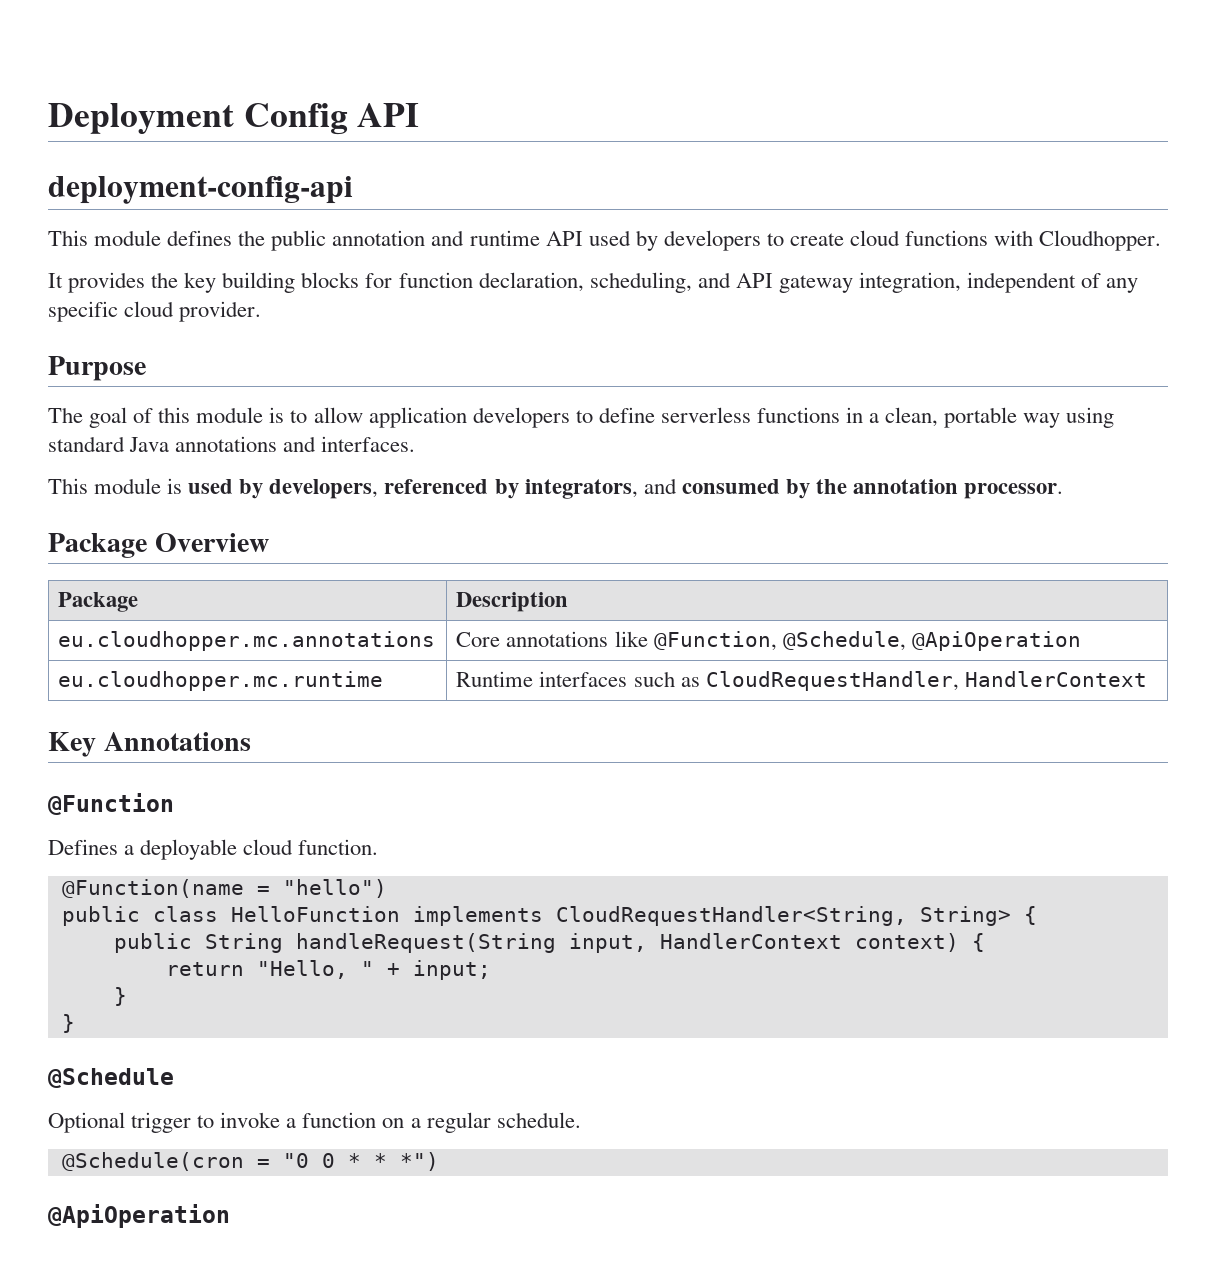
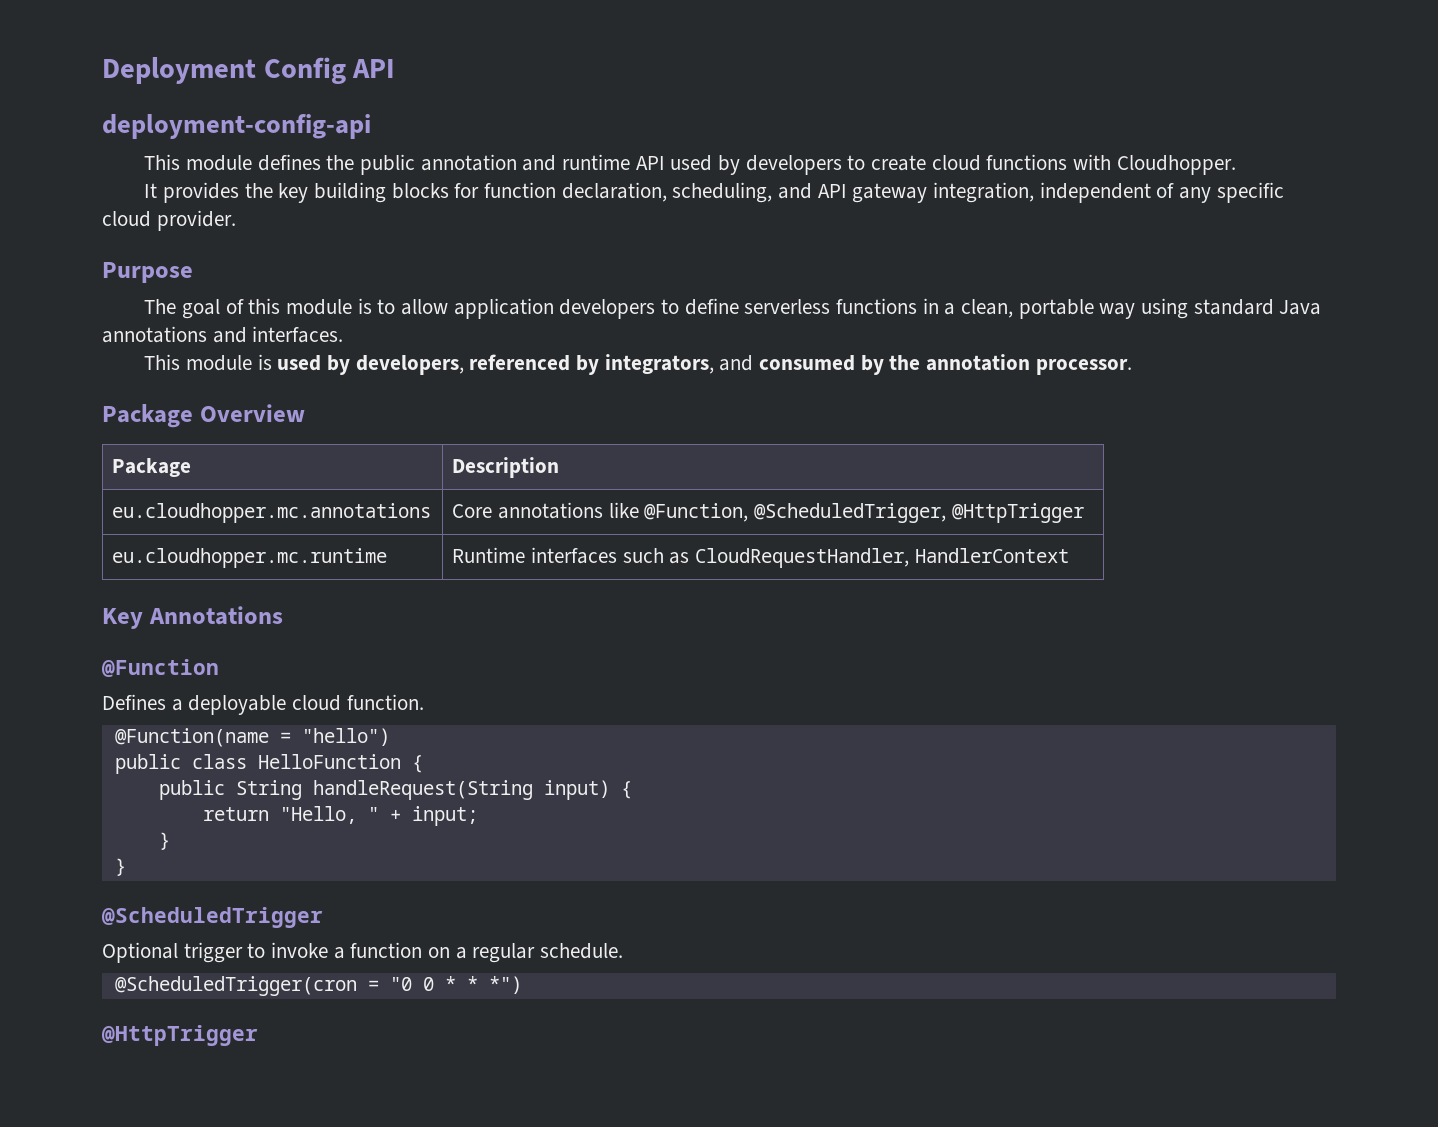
[782,631,1081,651] @Schedule, @ApiOperation -> [753,503,1084,523] @ScheduledTrigger, @HttpTrigger
[412,906,1011,926] implements CloudRequestHandler<String, String> -> (401, 761) none
[568,933,959,953] input, HandlerContext context) -> [543,780,610,800] input)
[48,1068,174,1088] @Schedule -> [102,907,323,928] @ScheduledTrigger
[61,1152,244,1171] @Schedule(cron -> [114,976,357,996] @ScheduledTrigger(cron
[48,1204,230,1228] @ApiOperation -> [102,1025,258,1046] @HttpTrigger

